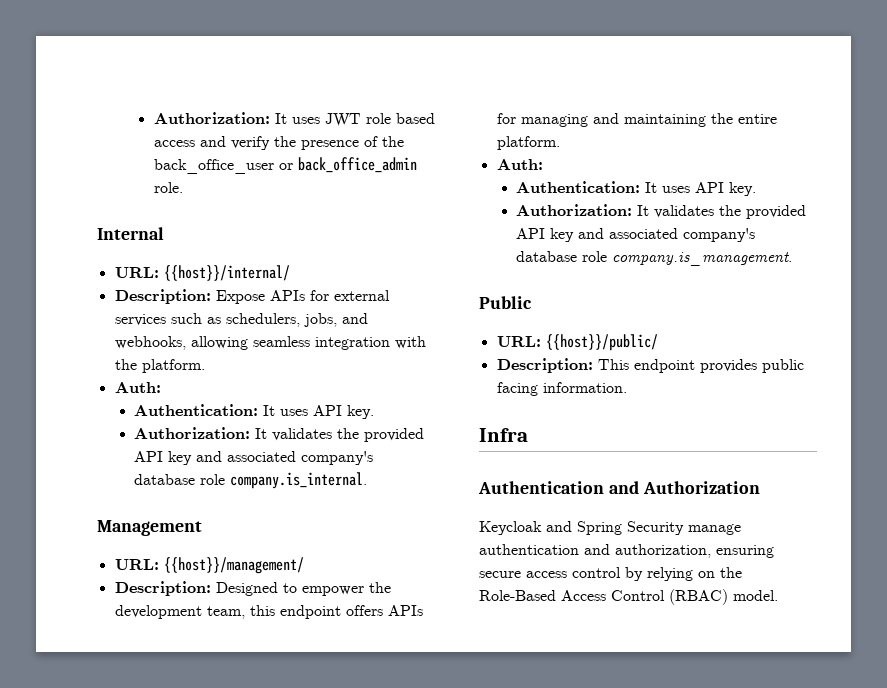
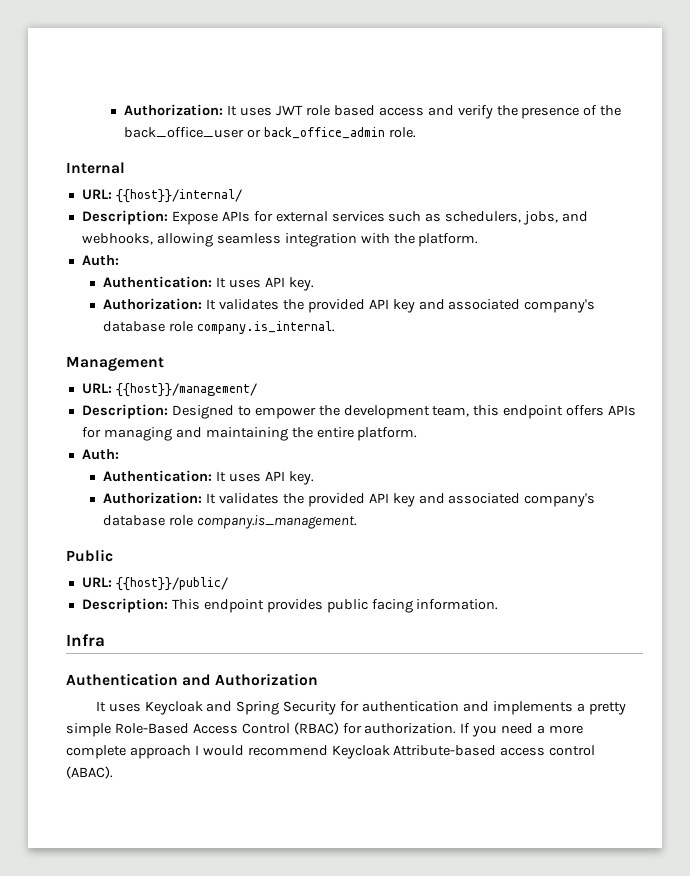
(760, 487) none -> [95,701,141,712] It uses
[688,524,741,535] manage -> [340,701,360,712] for
[615,544,774,558] [479,567,742,581] [479,589,778,605] authorization, ensuring secure access control by relying on the Role-Based Access Control (RBAC) model. -> [492,701,626,715] [66,722,584,737] [66,745,596,759] [66,766,113,779] implements a pretty simple Role-Based Access Control (RBAC) for authorization. If you need a more complete approach I would recommend Keycloak Attribute-based access control (ABAC).

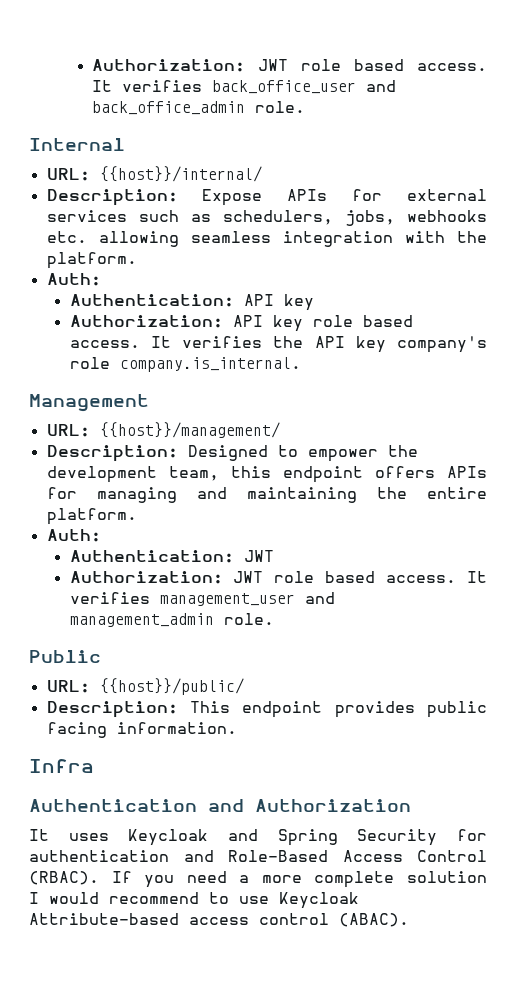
[124,104,622,119] [124,127,262,138] Authorization: It uses JWT role based access and verify the presence of the back_office_user or -> [92,59,487,72] [92,80,397,94] Authorization: JWT role based access. It verifies back_office_user and
[562,211,589,222] [81,233,153,245] and webhooks, -> [406,210,487,222] [46,231,87,243] webhooks etc.
[216,277,314,291] [103,298,596,313] [103,321,166,332] It uses API key. // Authorization: It validates the provided API key and associated company's database -> [243,294,314,311] [69,315,413,332] [69,336,487,353] API key // Authorization: API key role based access. It verifies the API key company's
[216,471,314,485] [103,492,596,507] [103,515,357,529] It uses API key. // Authorization: It validates the provided API key and associated company's database role company.is_management. -> [243,550,274,562] [69,571,487,584] [69,592,335,606] [69,613,274,627] JWT // Authorization: JWT role based access. It verifies management_user and management_admin role.
[492,701,626,715] [66,722,457,737] implements a pretty simple Role-Based Access Control (RBAC) for authorization. -> [228,850,487,862] [29,871,99,885] Role-Based Access Control (RBAC).
[129,745,191,759] approach -> [407,871,487,883] solution
(328, 750) none -> [209,892,269,904] to use

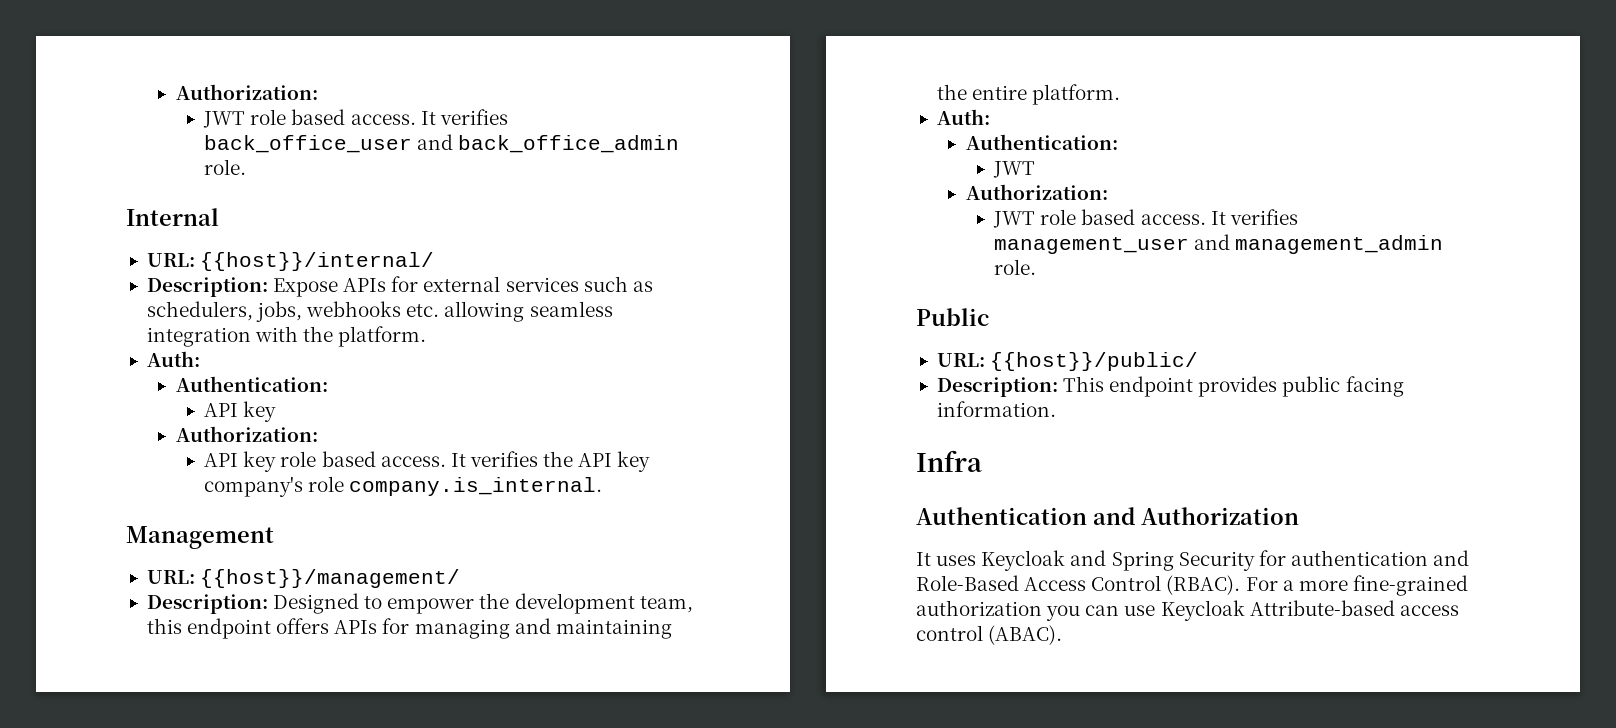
[92,59,246,72] Authorization: -> [175,84,318,100] Authorization: //
(234, 300) none -> (328, 384) //
(223, 321) none -> (318, 434) //
(234, 556) none -> (1118, 142) //
(223, 577) none -> (1108, 192) //
[111,871,487,888] [29,892,229,904] If you need a more complete solution I would recommend to -> [1245,575,1468,596] [916,600,1120,621] For a more fine-grained authorization you can

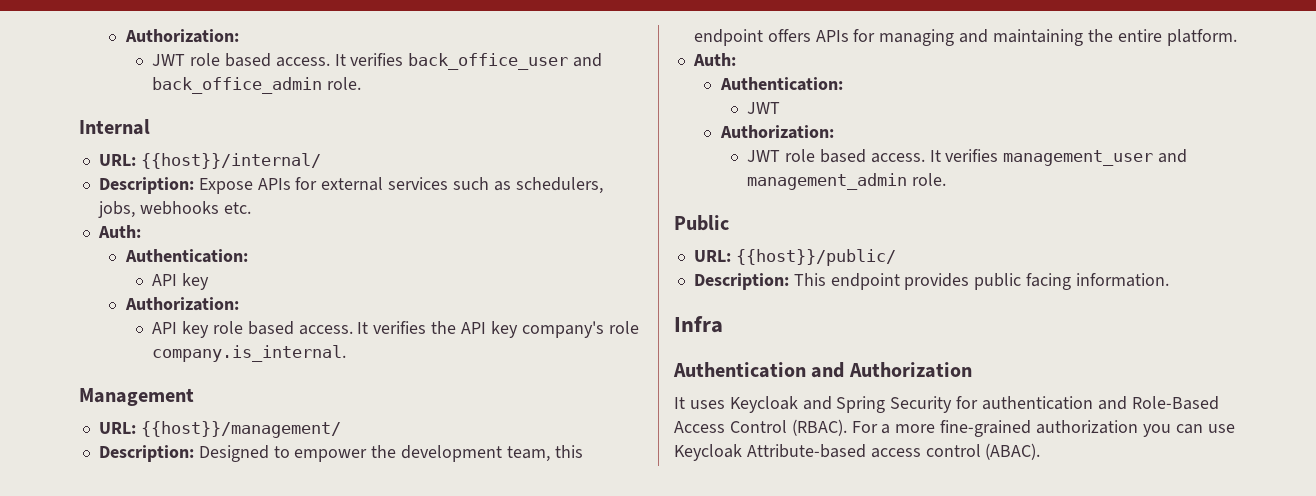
[444,301,613,322] [146,326,427,347] allowing seamless integration with the platform. -> (251, 208) none

